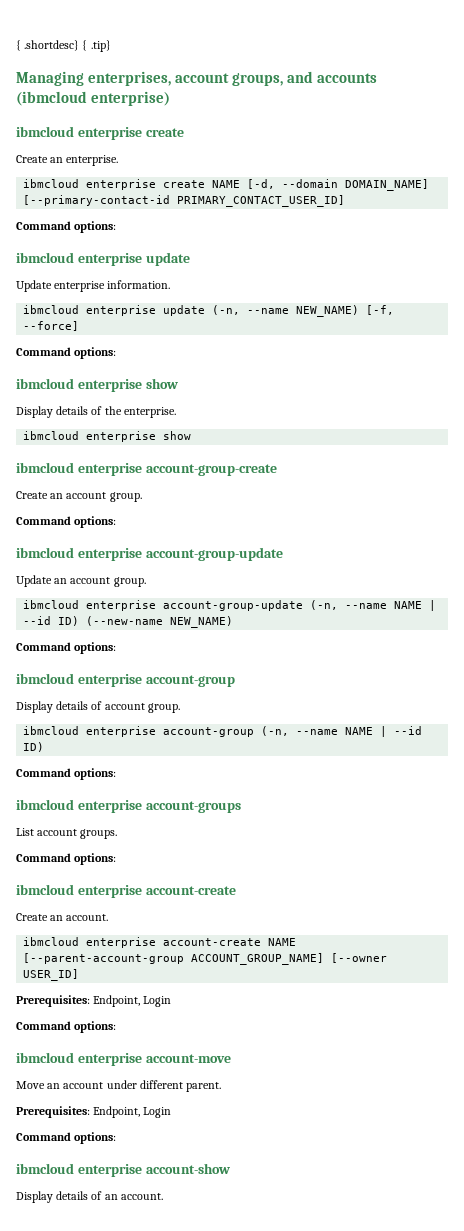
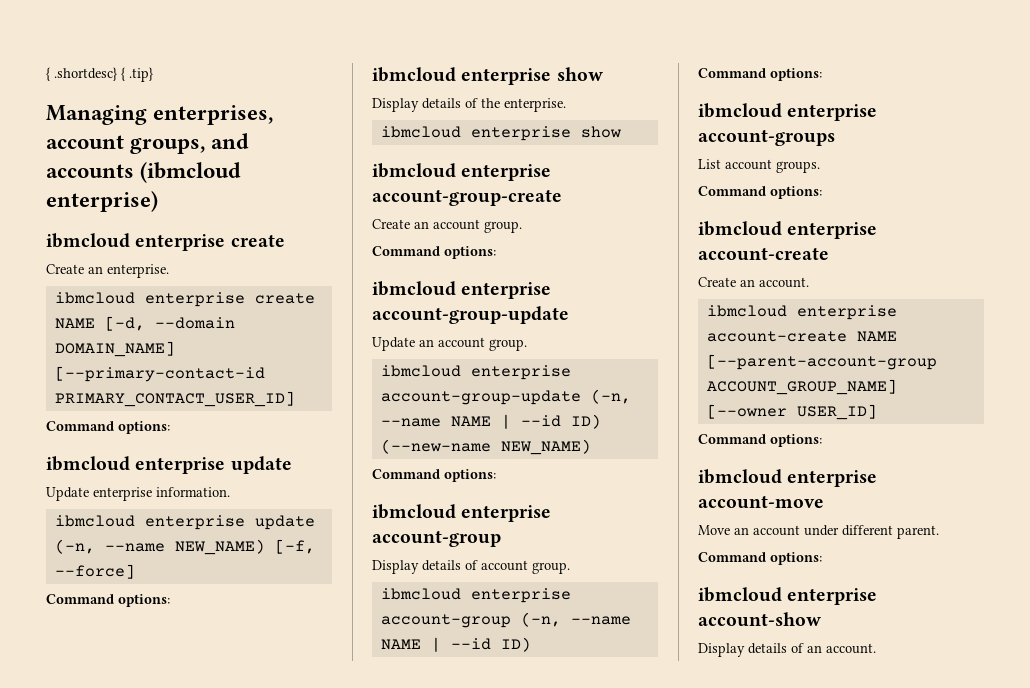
[16,995,172,1007] // Prerequisites: Endpoint, Login -> (877, 412) none
[16,1106,172,1118] // Prerequisites: Endpoint, Login -> (939, 532) none

